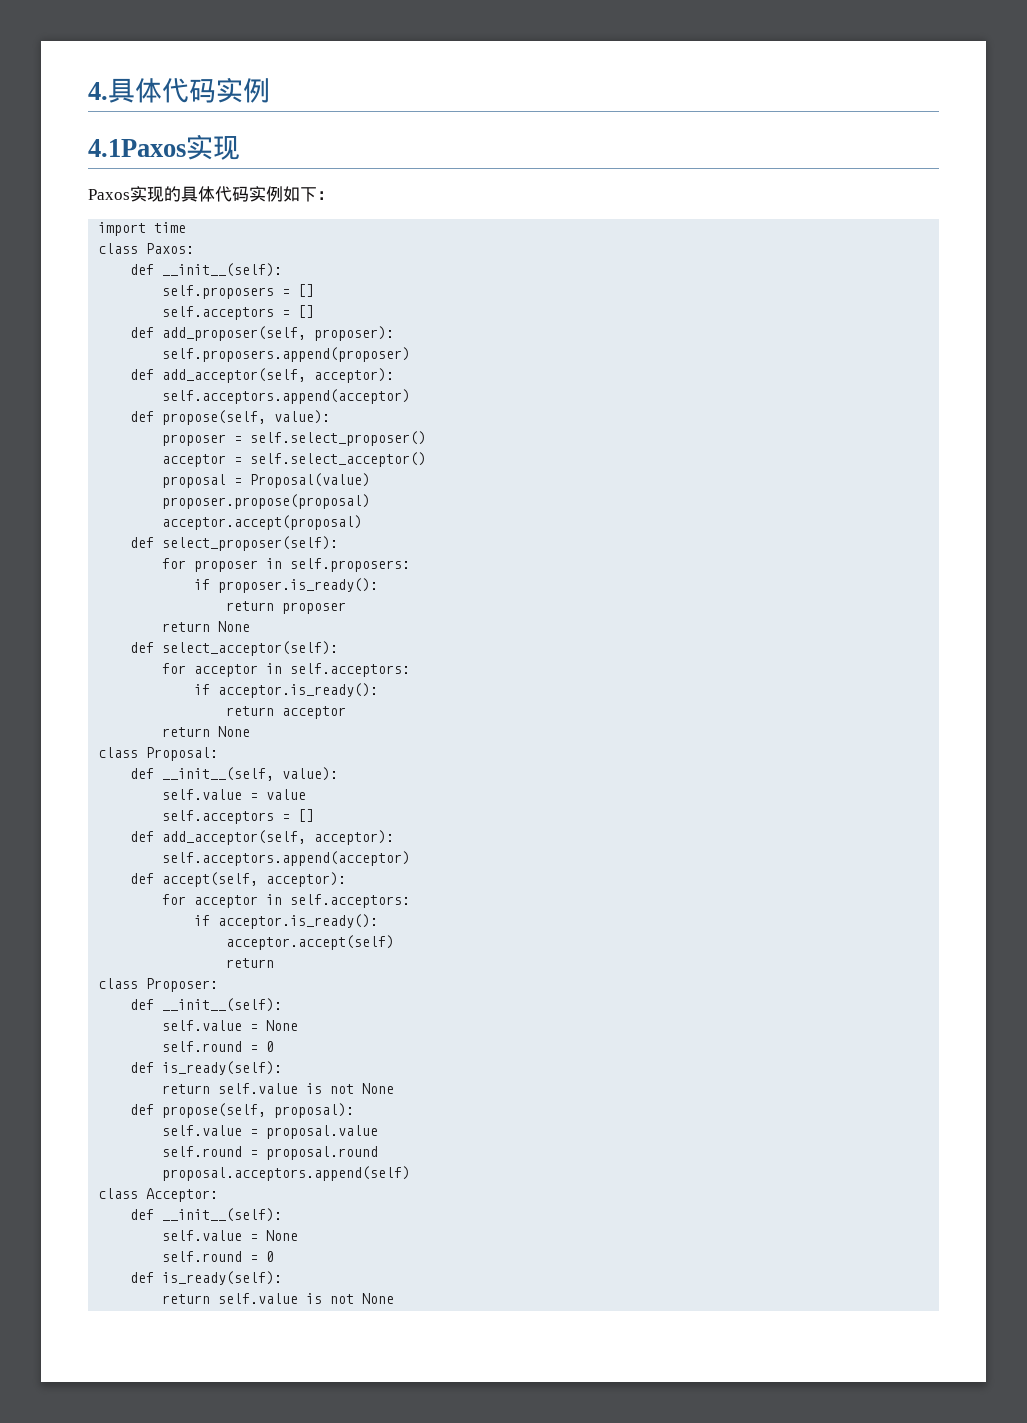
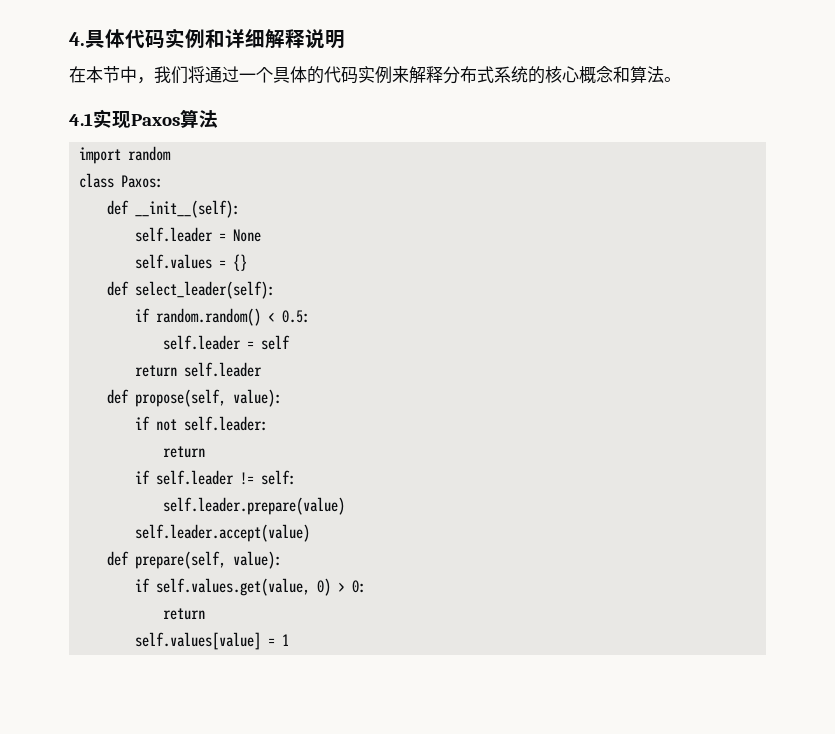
[88,134,240,160] [88,186,334,202] // 4.1Paxos实现 // Paxos实现的具体代码实例如下： -> [205,29,345,49] [69,66,681,84] [69,109,218,129] 和详细解释说明 // 在本节中，我们将通过一个具体的代码实例来解释分布式系统的核心概念和算法。 // 4.1实现Paxos算法
[154,222,187,233] time -> [128,146,172,161] random
[162,284,315,299] [162,305,315,320] [130,326,395,341] [162,347,411,362] [130,368,395,383] [162,389,411,404] [130,410,331,425] [162,431,427,446] [162,452,427,467] [162,473,371,488] [162,494,371,509] [162,515,363,530] [130,536,339,551] [162,558,411,572] [194,578,379,593] [226,601,347,614] [162,621,251,632] [130,641,339,656] [162,663,411,677] [194,683,379,698] [226,706,347,719] [162,726,251,737] [98,747,219,761] [130,767,339,781] [162,789,307,800] [162,809,315,824] [130,830,395,845] [162,851,411,866] [130,872,347,887] [162,894,411,908] [194,914,379,929] [226,935,395,950] [226,958,275,968] [98,978,219,992] [130,998,283,1012] [162,1020,299,1031] [162,1041,275,1052] [130,1061,283,1075] [162,1083,395,1094] [130,1103,355,1118] [162,1125,379,1139] [162,1146,379,1160] [162,1166,411,1181] [98,1188,219,1202] [130,1208,283,1222] [162,1230,299,1241] [162,1251,275,1262] [130,1271,283,1285] [162,1293,395,1304] self.proposers = [] // self.acceptors = [] // def add_proposer(self, proposer): // self.proposers.append(proposer) // def add_acceptor(self, acceptor): // self.acceptors.append(acceptor) // def propose(self, value): // proposer = self.select_proposer() // acceptor = self.select_acceptor() // proposal = Proposal(value) // proposer.propose(proposal) // acceptor.accept(proposal) // def select_proposer(self): // for proposer in self.proposers: // if proposer.is_ready(): // return proposer // return None // def select_acceptor(self): // for acceptor in self.acceptors: // if acceptor.is_ready(): // return acceptor // return None // class Proposal: // def __init__(self, value): // self.value = value // self.acceptors = [] // def add_acceptor(self, acceptor): // self.acceptors.append(acceptor) // def accept(self, acceptor): // for acceptor in self.acceptors: // if acceptor.is_ready(): // acceptor.accept(self) // return // class Proposer: // def __init__(self): // self.value = None // self.round = 0 // def is_ready(self): // return self.value is not None // def propose(self, proposal): // self.value = proposal.value // self.round = proposal.round // proposal.acceptors.append(self) // class Acceptor: // def __init__(self): // self.value = None // self.round = 0 // def is_ready(self): // return self.value is not None -> [135,227,262,242] [135,254,248,271] [107,281,276,299] [135,308,311,326] [163,335,291,350] [135,362,263,377] [107,389,283,407] [135,416,269,431] [163,446,206,458] [135,470,297,485] [163,497,346,515] [135,524,311,542] [107,551,283,569] [135,578,367,596] [163,608,206,620] [135,632,290,650] self.leader = None // self.values = {} // def select_leader(self): // if random.random() < 0.5: // self.leader = self // return self.leader // def propose(self, value): // if not self.leader: // return // if self.leader != self: // self.leader.prepare(value) // self.leader.accept(value) // def prepare(self, value): // if self.values.get(value, 0) > 0: // return // self.values[value] = 1

